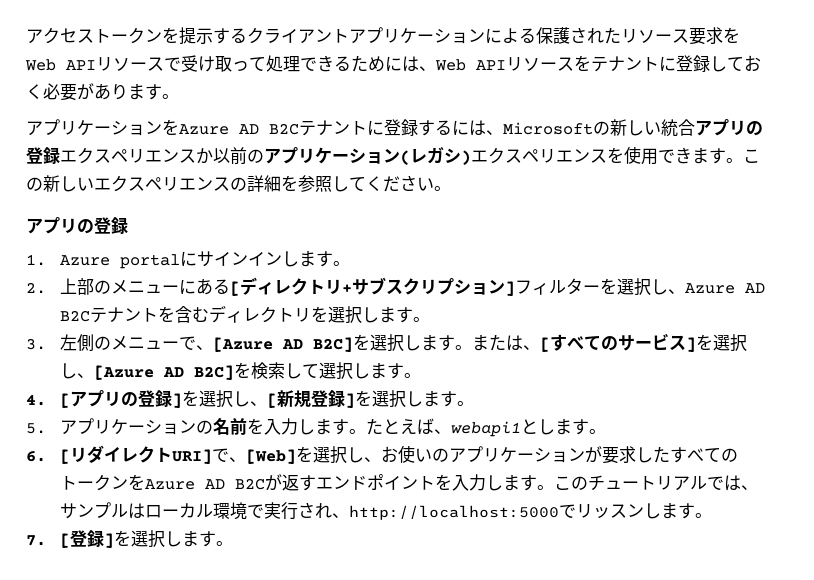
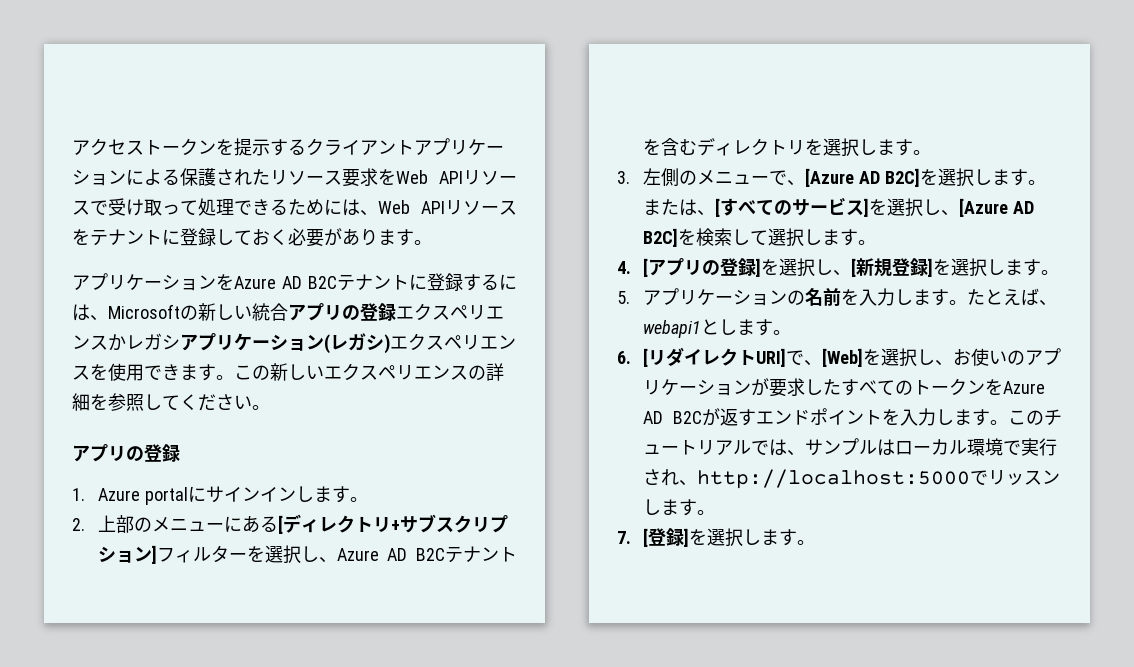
[213,147,264,165] 以前の -> [126,333,180,350] レガシ

